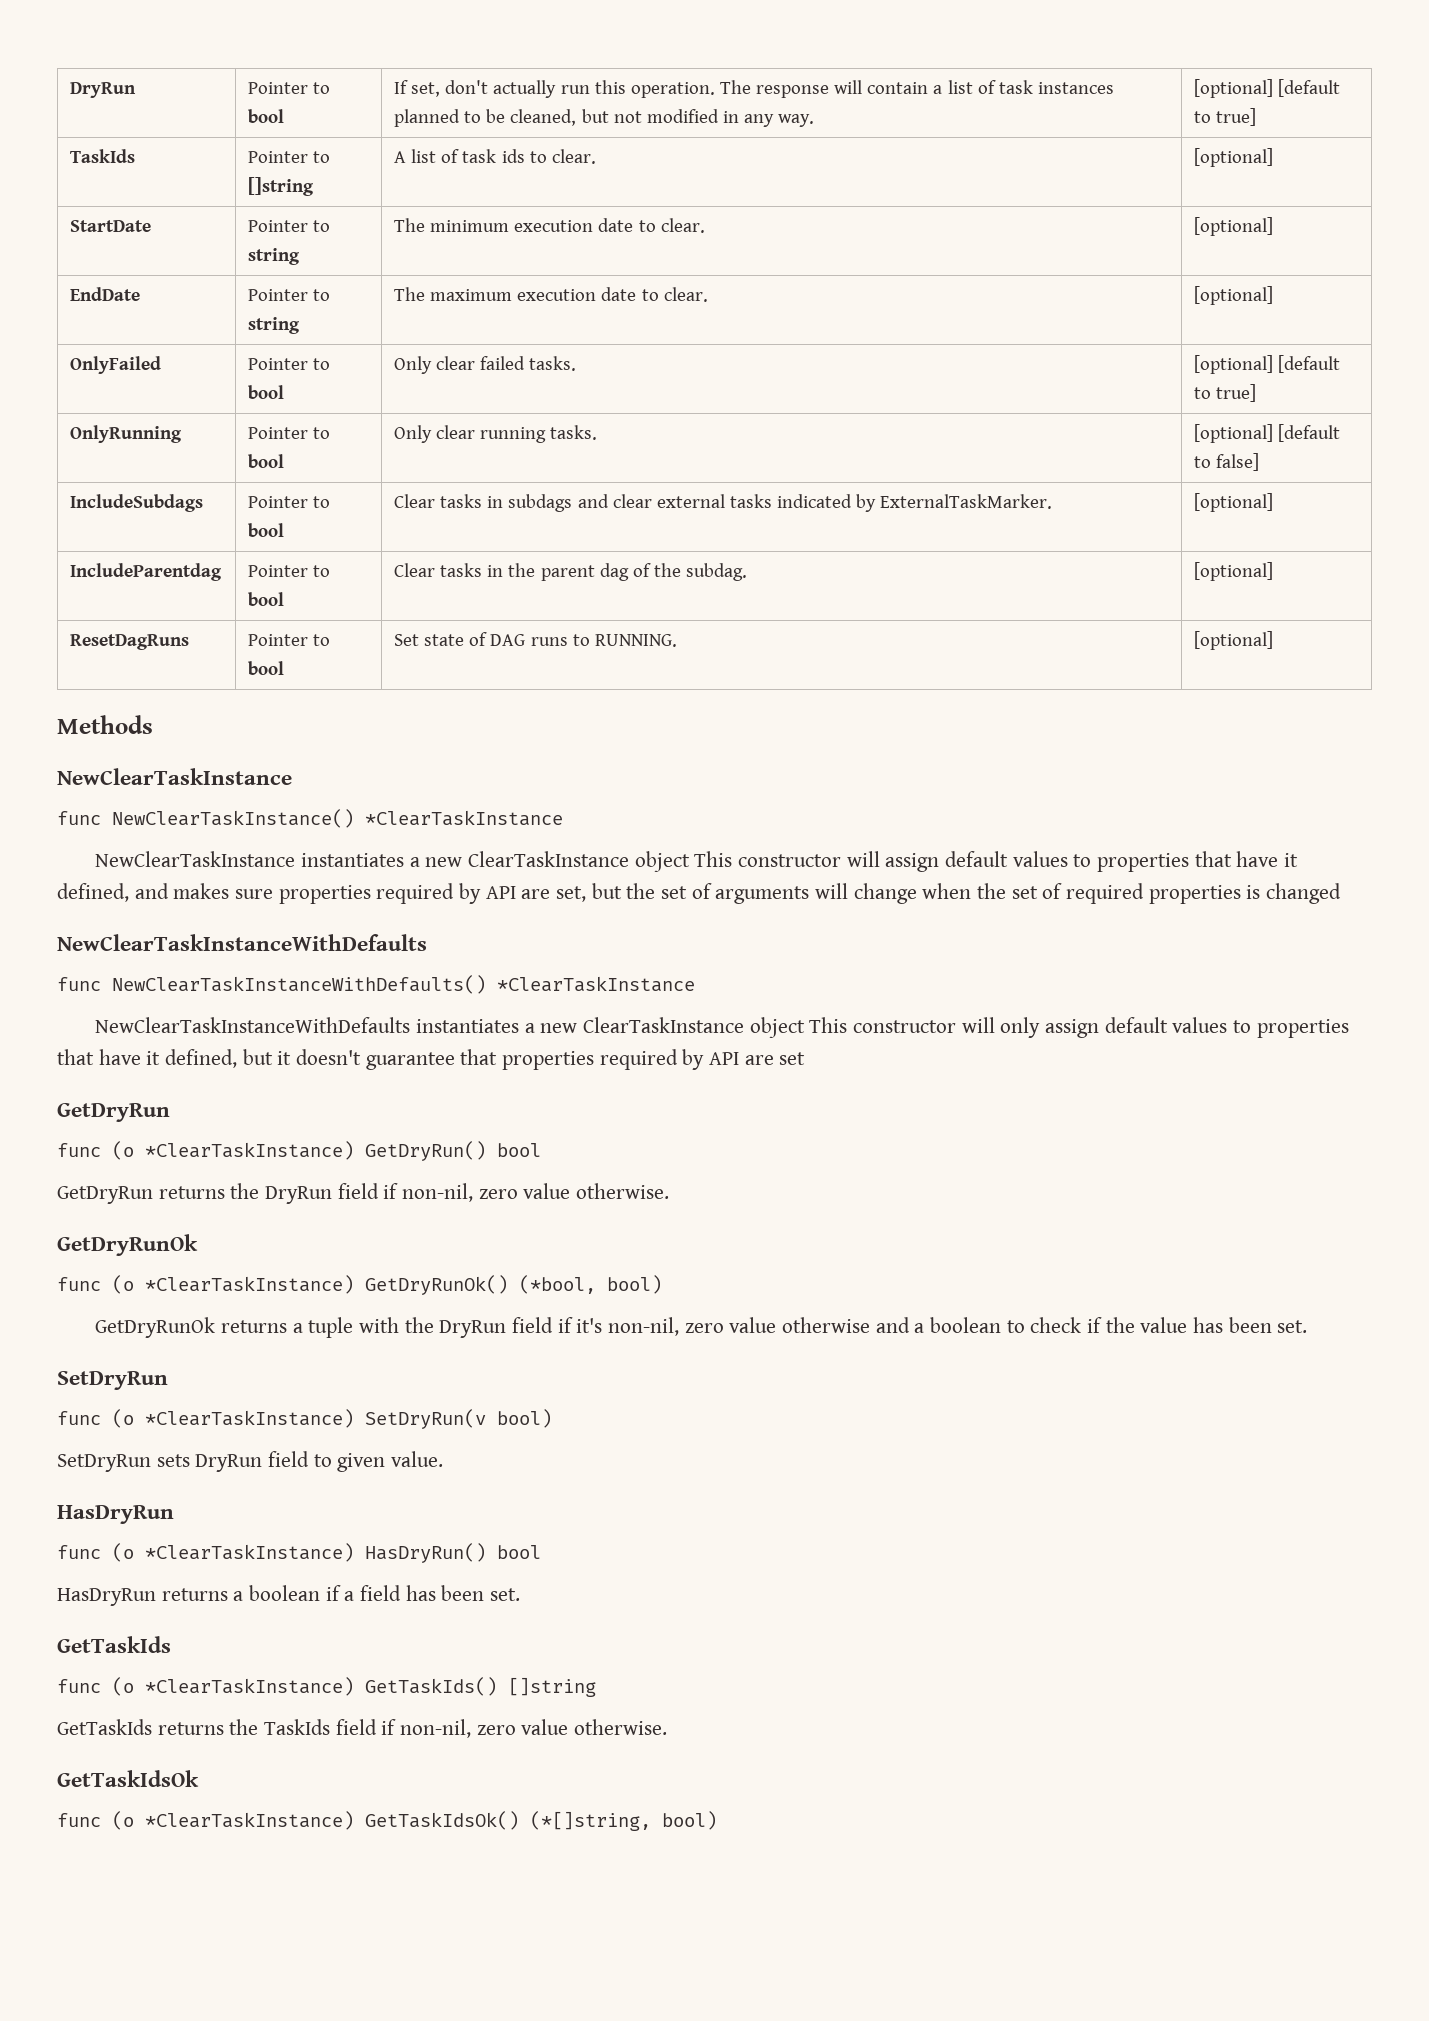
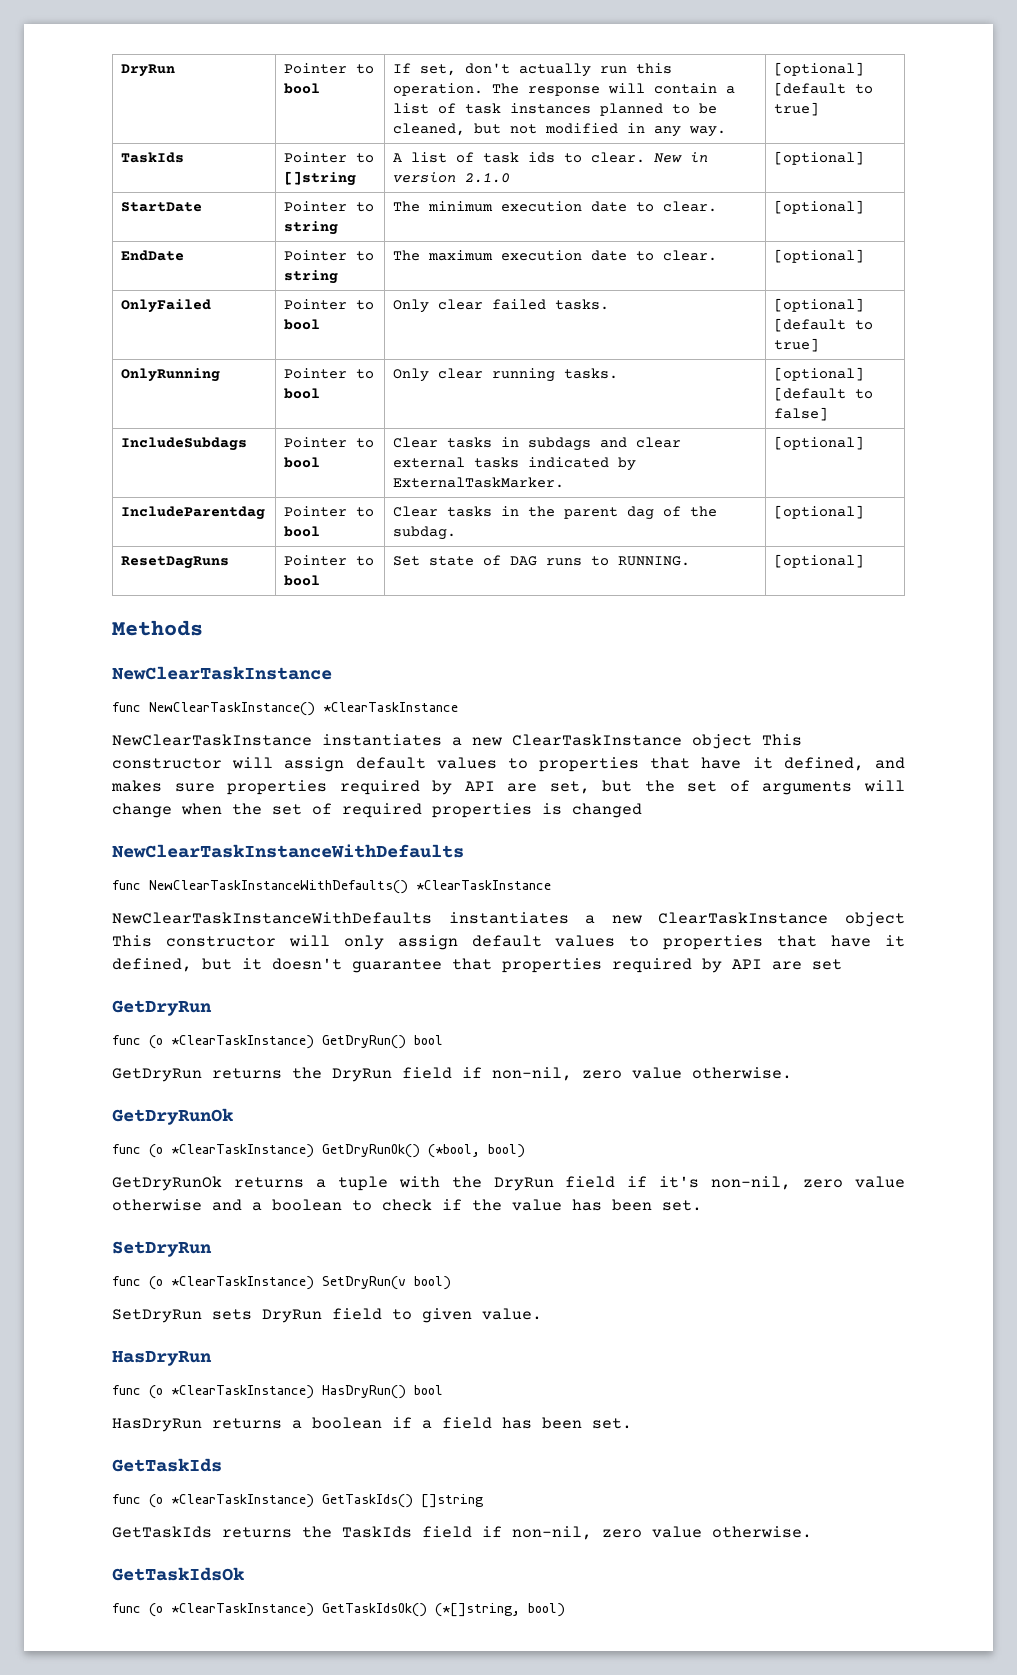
(596, 156) none -> [654,152,709,163] [393,172,511,183] New in version 2.1.0

